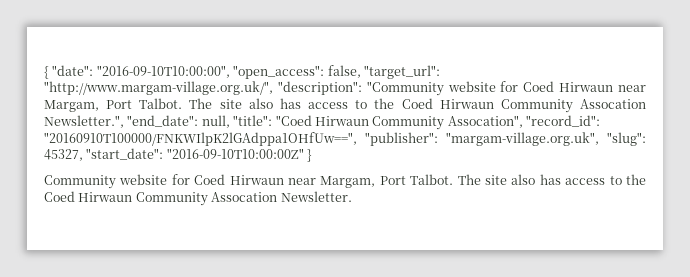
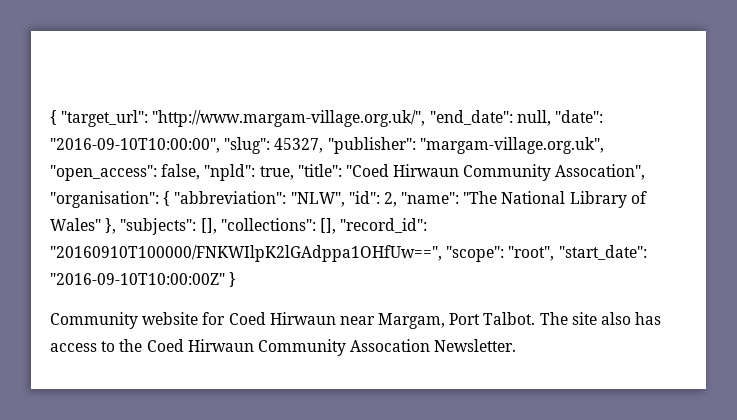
[44,65,440,79] [44,81,646,96] [44,98,646,113] [44,115,230,128] { "date": "2016-09-10T10:00:00", "open_access": false, "target_url": "http://www.margam-village.org.uk/", "description": "Community website for Coed Hirwaun near Margam, Port Talbot. The site also has access to the Coed Hirwaun Community Assocation Newsletter.", "end_date": null, -> [50,110,603,127] [50,137,604,154] [50,164,294,181] { "target_url": "http://www.margam-village.org.uk/", "end_date": null, "date": "2016-09-10T10:00:00", "slug": 45327, "publisher": "margam-village.org.uk", "open_access": false, "npld": true,
[526,115,600,127] [44,132,646,146] [44,149,83,161] "record_id": "20160910T100000/FNKWIlpK2lGAdppa1OHfUw==", "publisher": "margam-village.org.uk", "slug": 45327, -> [50,191,647,208] [50,218,428,235] [50,245,555,262] "organisation": { "abbreviation": "NLW", "id": 2, "name": "The National Library of Wales" }, "subjects": [], "collections": [], "record_id": "20160910T100000/FNKWIlpK2lGAdppa1OHfUw==", "scope": "root",

